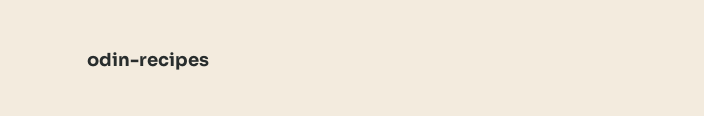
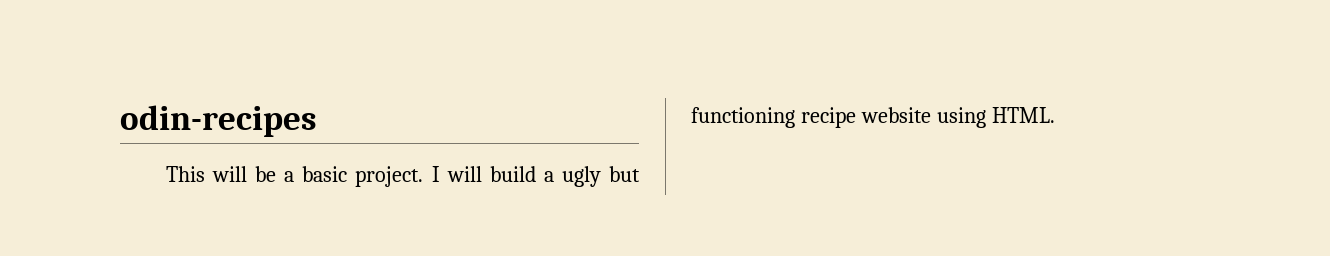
(209, 61) none -> [166,166,641,187] [691,107,1055,128] // This will be a basic project. I will build a ugly but functioning recipe website using HTML.

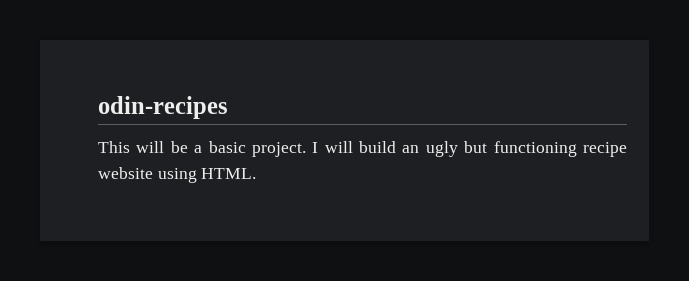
[543,171,554,182] a -> [402,145,420,153] an

